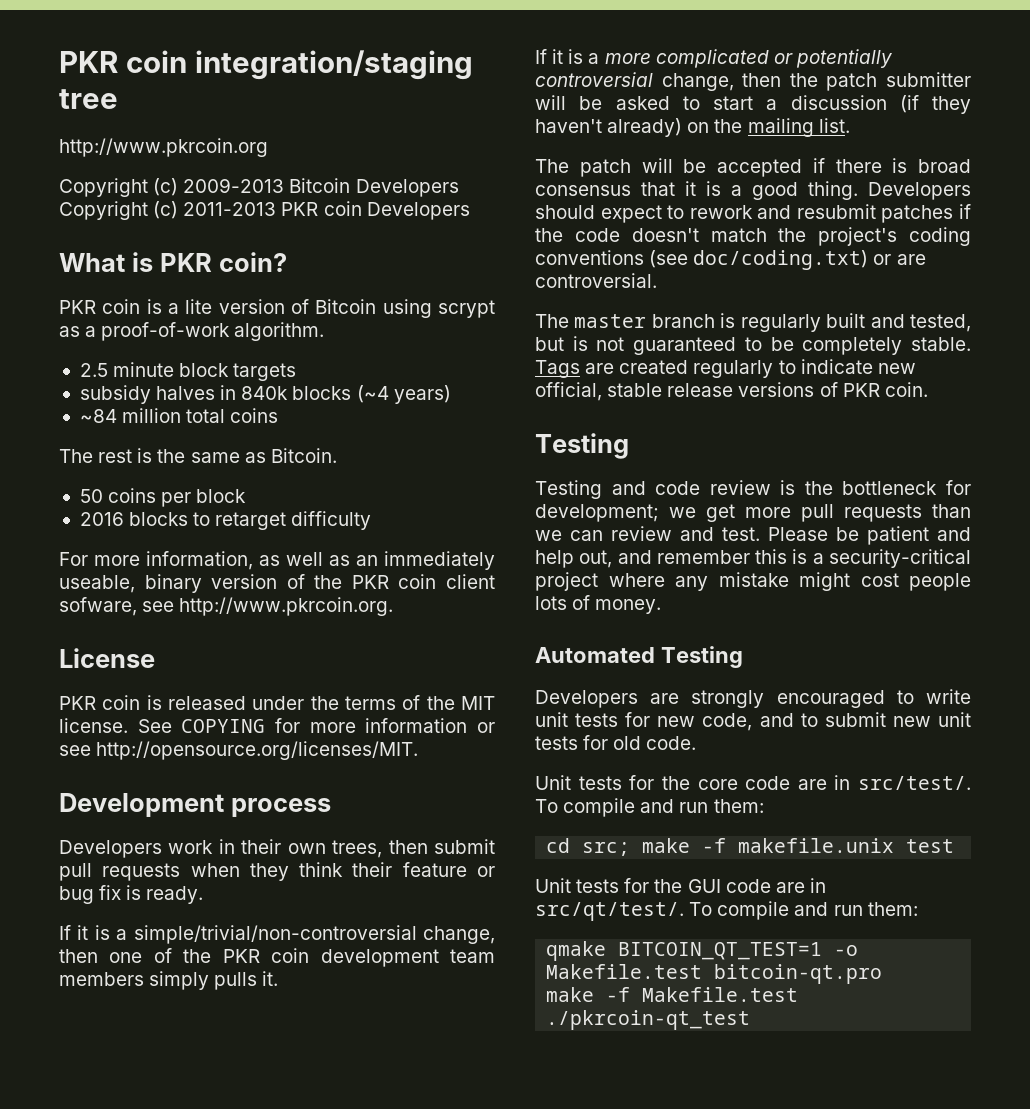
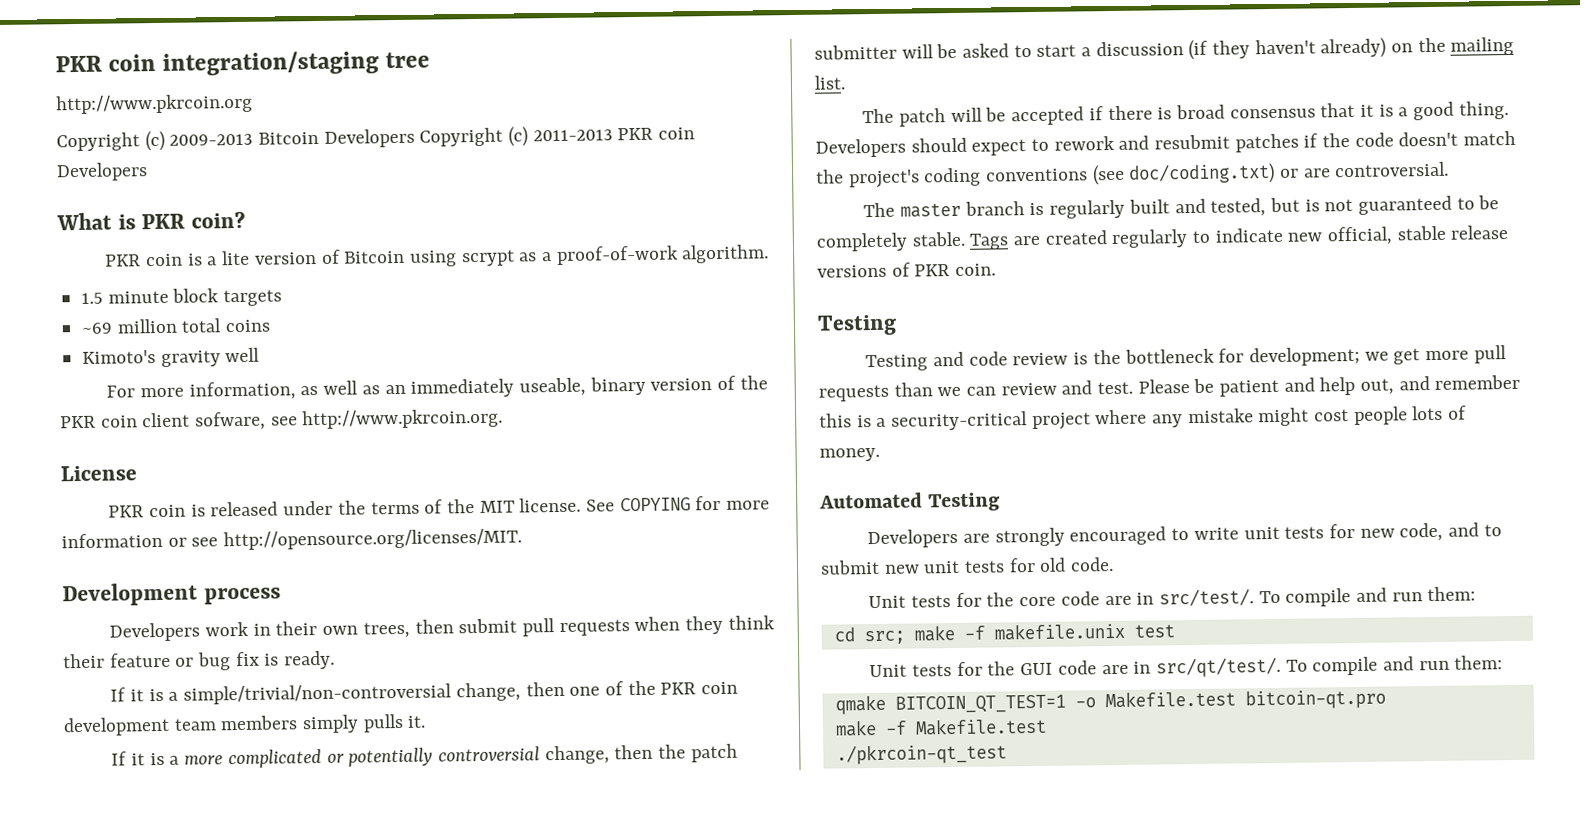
[79,363,108,377] 2.5 -> [81,292,104,304] 1.5
[79,385,451,404] [79,408,279,423] [59,448,337,463] [79,488,247,507] [79,511,372,530] subsidy halves in 840k blocks (~4 years) // ~84 million total coins // The rest is the same as Bitcoin. // 50 coins per block // 2016 blocks to retarget difficulty -> [81,318,272,334] [82,347,261,367] ~69 million total coins // Kimoto's gravity well

